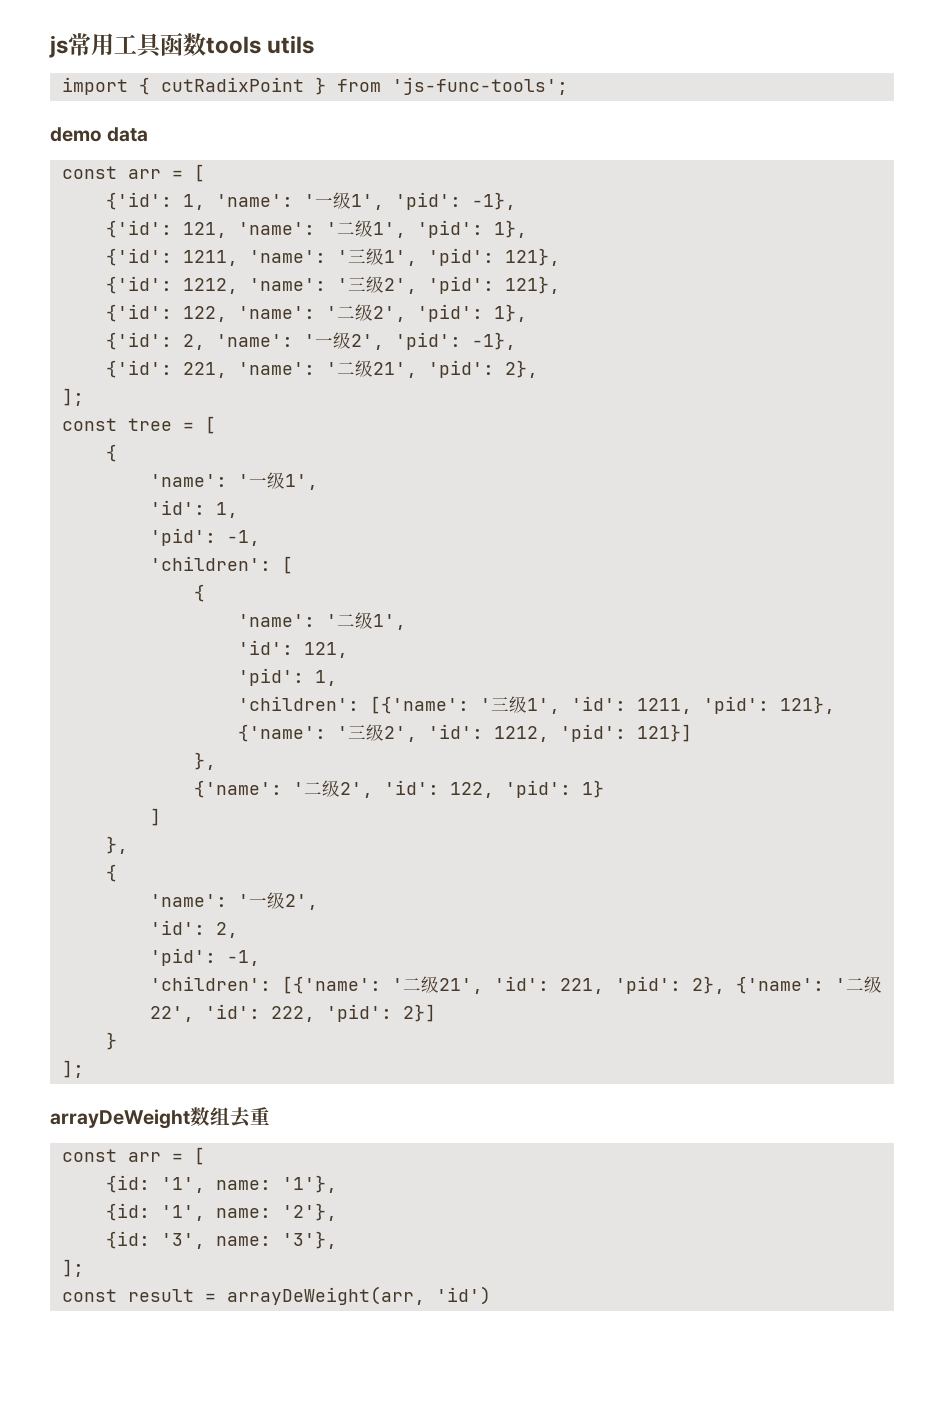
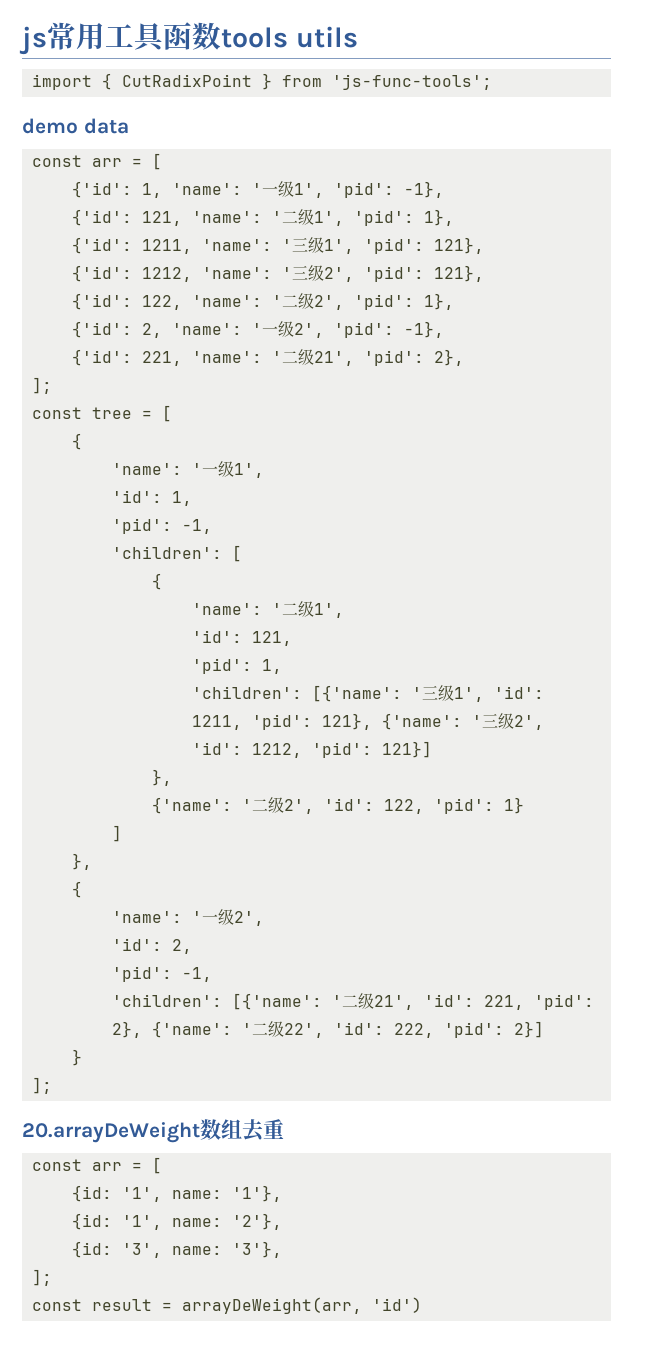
[160,77,304,92] cutRadixPoint -> [121,74,252,87] CutRadixPoint
[50,1109,190,1129] arrayDeWeight -> [22,1122,200,1143] 20.arrayDeWeight

